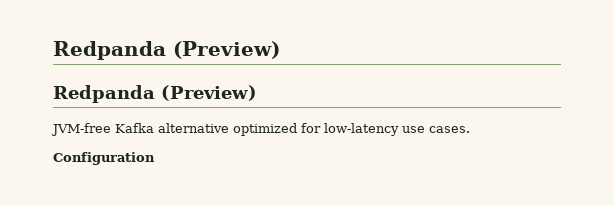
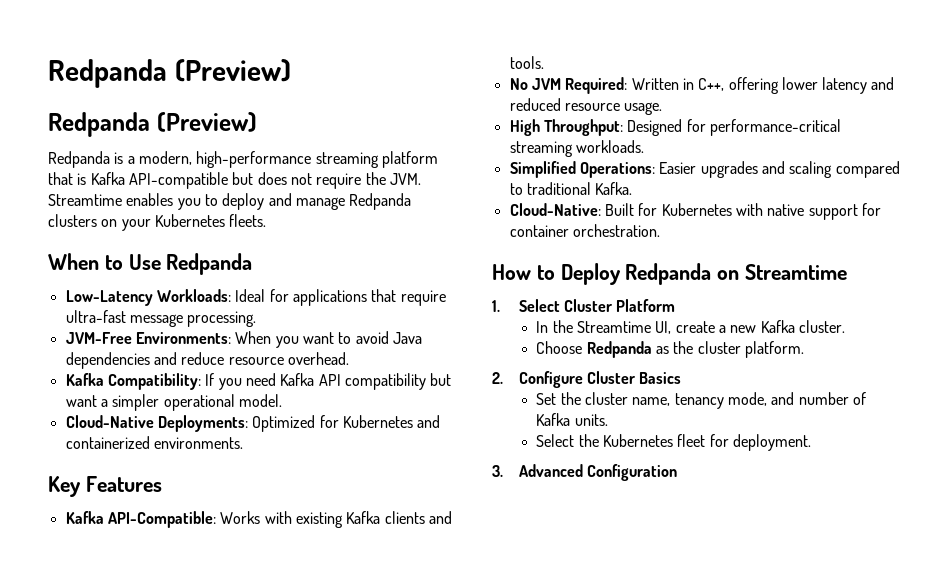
[51,123,470,136] JVM-free Kafka alternative optimized for low-latency use cases. // -> [48,151,438,168] [48,172,421,189] [48,193,412,210] [48,214,267,231] [48,253,253,275] [65,289,446,306] [65,310,257,327] [65,331,422,348] [65,352,349,369] [65,373,452,390] [65,394,282,411] [65,415,441,432] [65,436,243,449] [48,476,162,497] [65,511,452,528] [509,56,544,69] [509,77,895,94] [509,98,663,115] [509,119,841,136] [509,140,644,157] [509,161,900,178] [509,182,633,195] [509,203,881,220] [509,224,660,237] [492,263,848,285] [492,299,676,312] [536,320,845,334] [536,341,804,358] [492,371,682,388] [536,392,866,409] [536,413,608,426] [536,434,811,451] [492,464,583,477] Redpanda is a modern, high-performance streaming platform that is Kafka API-compatible but does not require the JVM. Streamtime enables you to deploy and manage Redpanda clusters on your Kubernetes fleets. // When to Use Redpanda // Low-Latency Workloads: Ideal for applications that require ultra-fast message processing. // JVM-Free Environments: When you want to avoid Java dependencies and reduce resource overhead. // Kafka Compatibility: If you need Kafka API compatibility but want a simpler operational model. // Cloud-Native Deployments: Optimized for Kubernetes and containerized environments. // Key Features // Kafka API-Compatible: Works with existing Kafka clients and tools. // No JVM Required: Written in C++, offering lower latency and reduced resource usage. // High Throughput: Designed for performance-critical streaming workloads. // Simplified Operations: Easier upgrades and scaling compared to traditional Kafka. // Cloud-Native: Built for Kubernetes with native support for container orchestration. // How to Deploy Redpanda on Streamtime // 1. Select Cluster Platform // In the Streamtime UI, create a new Kafka cluster. // Choose Redpanda as the cluster platform. // 2. Configure Cluster Basics // Set the cluster name, tenancy mode, and number of Kafka units. // Select the Kubernetes fleet for deployment. // 3. Advanced

